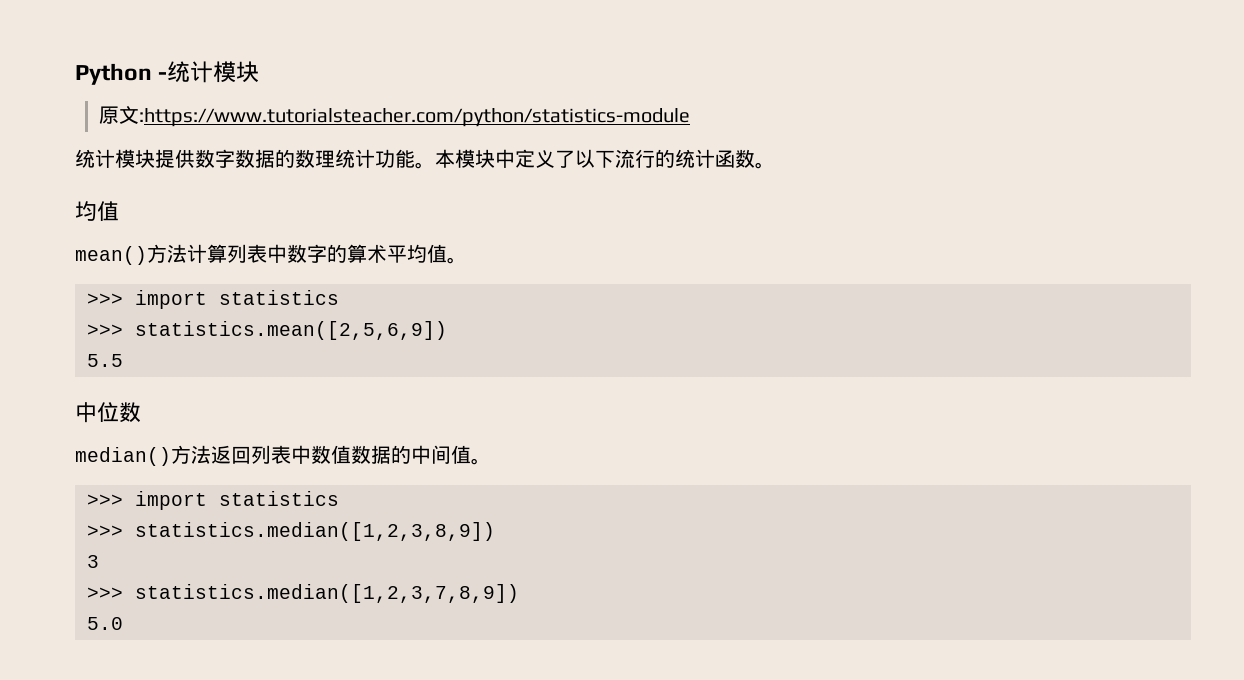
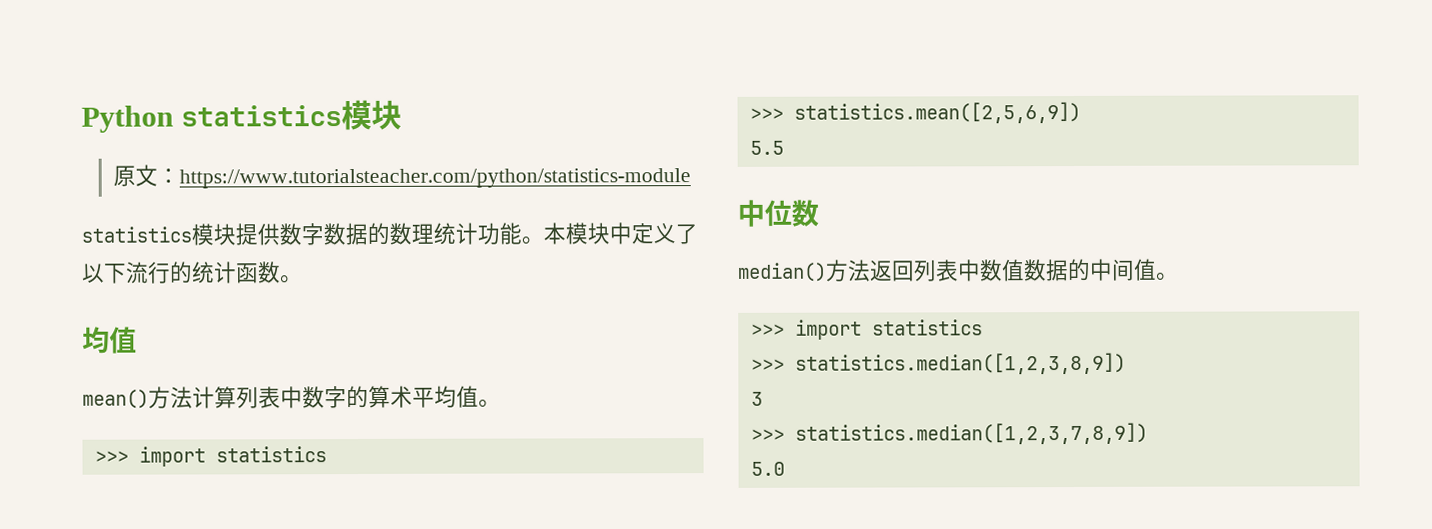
[158,61,214,83] -统计 -> [181,105,343,127] statistics
[138,108,690,127] [75,149,115,168] :https://www.tutorialsteacher.com/python/statistics-module // 统计 -> [157,168,692,189] [81,226,192,243] ：https://www.tutorialsteacher.com/python/statistics-module // statistics

